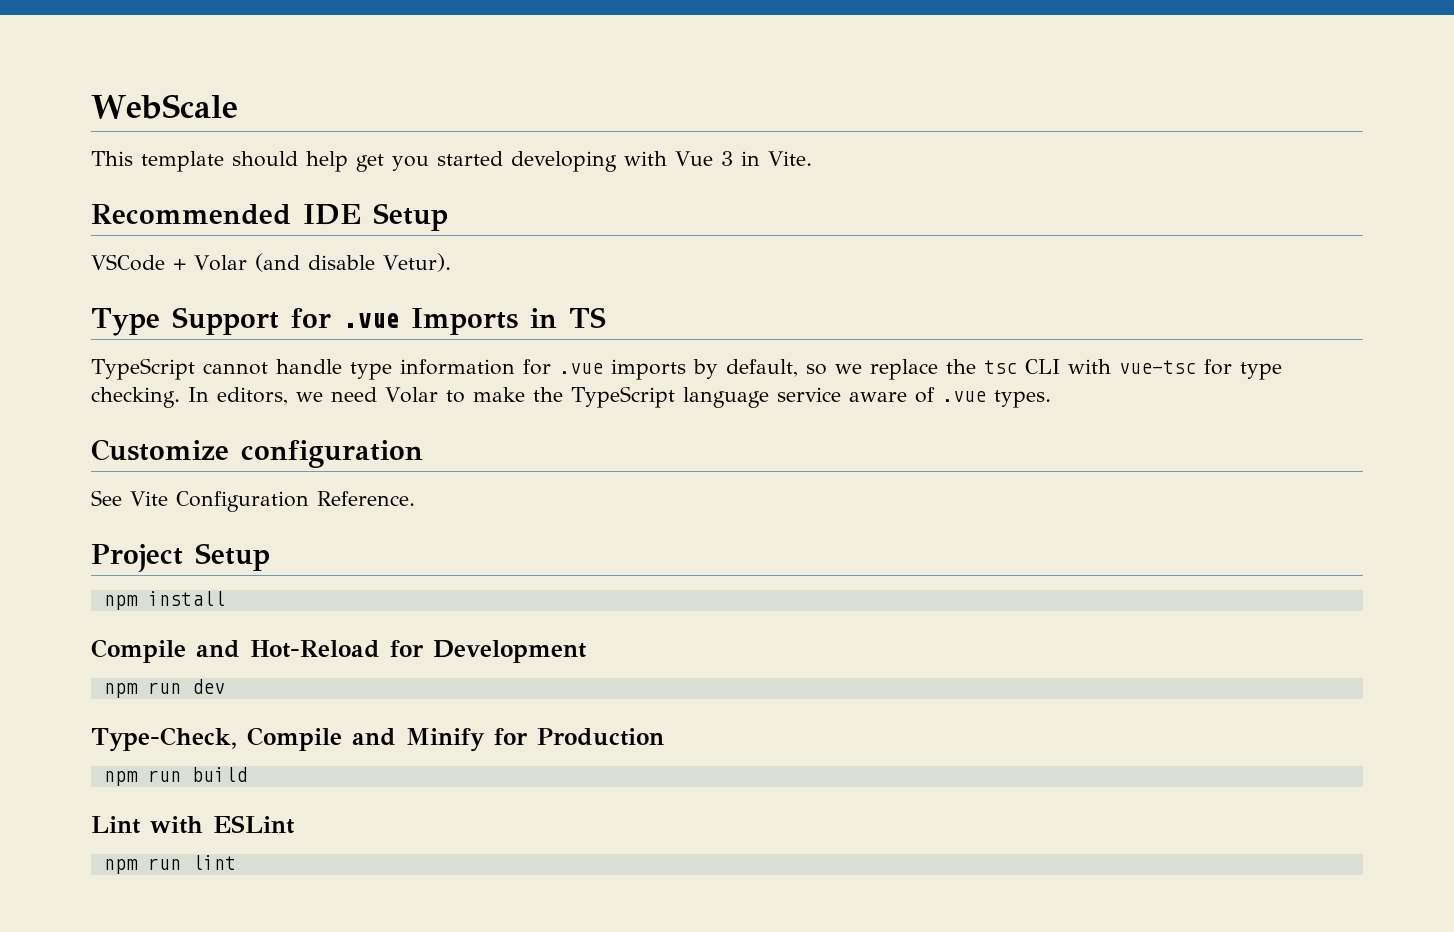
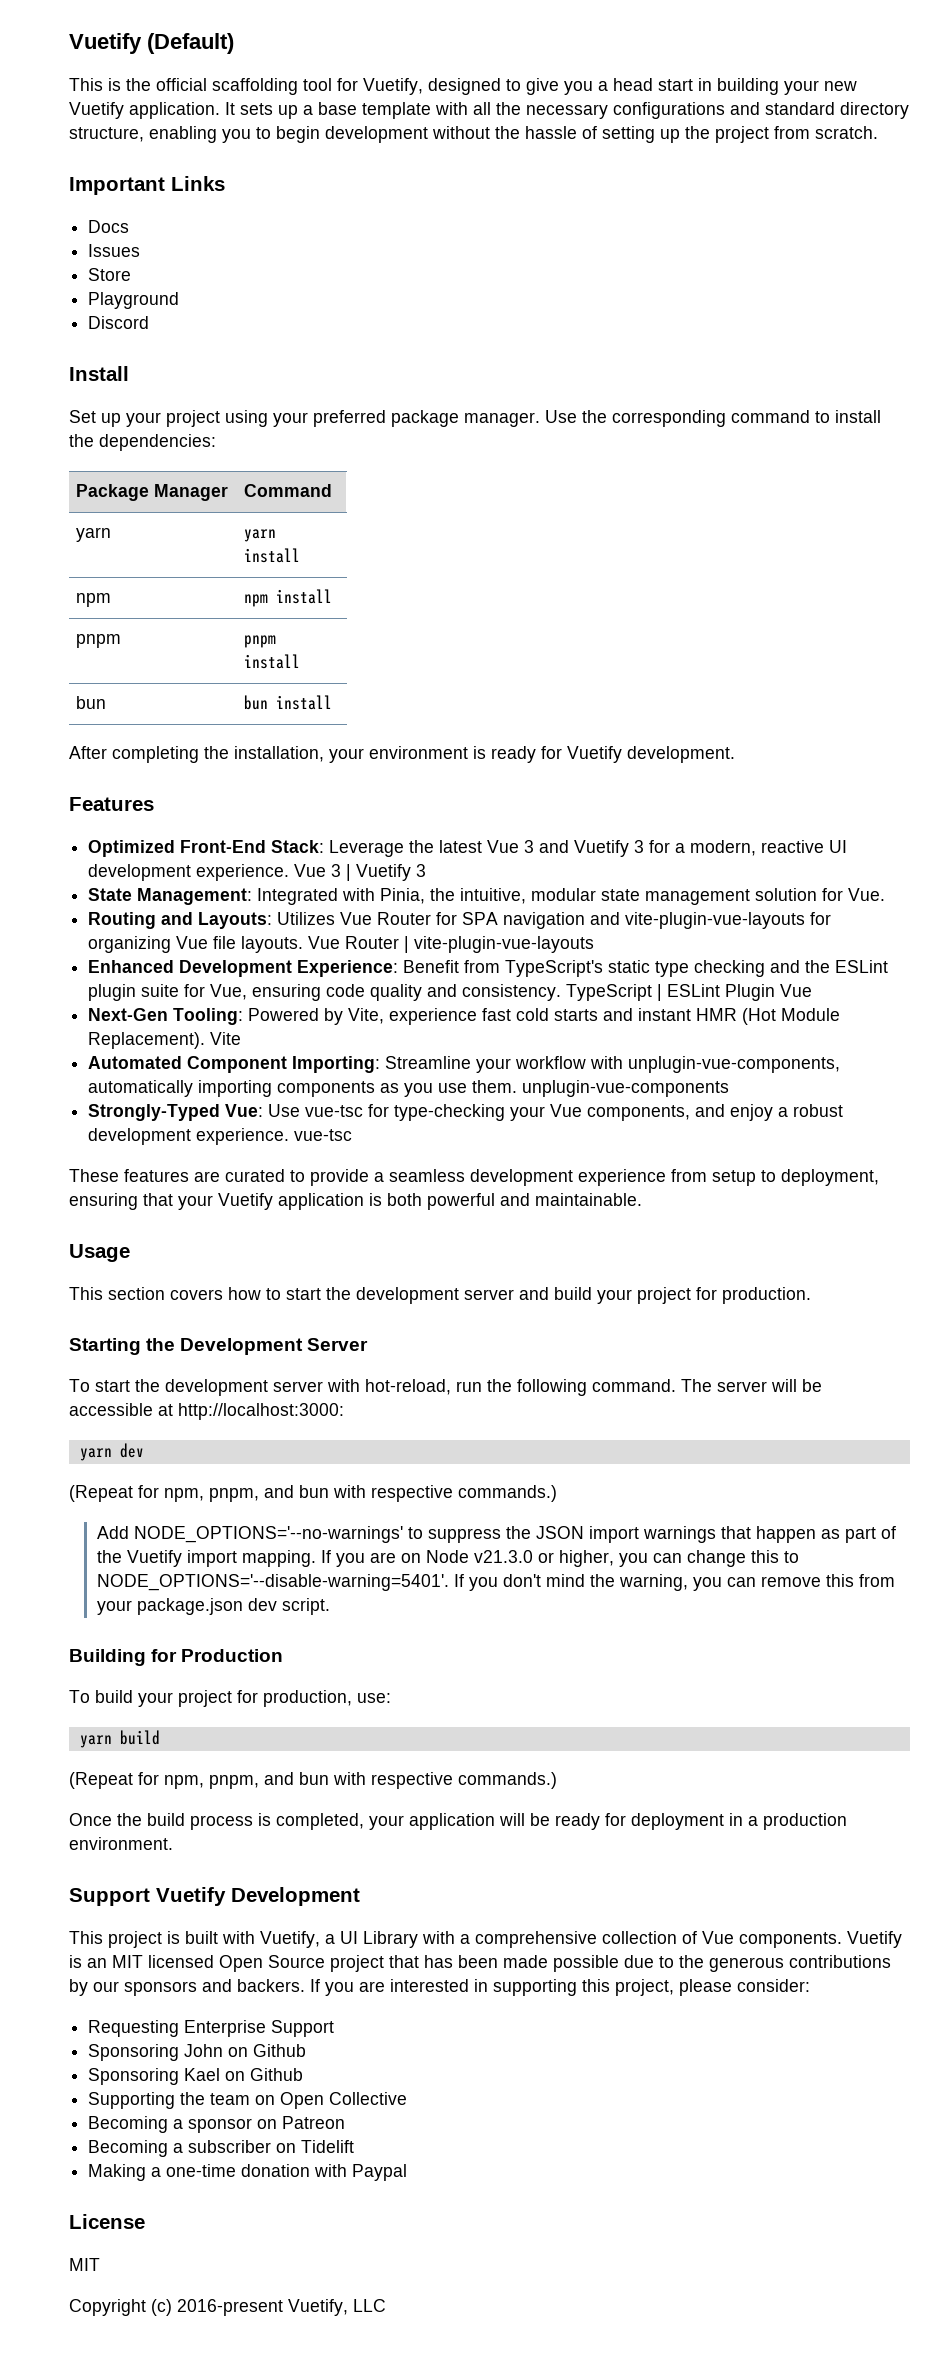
[91,94,238,119] [91,151,812,172] [91,203,448,231] [91,253,451,272] [91,307,606,336] [91,358,1282,380] [91,386,1051,408] [91,439,423,468] [91,490,415,512] [91,543,270,572] [103,591,225,610] [91,639,587,663] [103,679,225,698] [91,727,664,752] [103,767,247,786] [91,815,295,834] [103,855,236,874] WebScale // This template should help get you started developing with Vue 3 in Vite. // Recommended IDE Setup // VSCode + Volar (and disable Vetur). // Type Support for .vue Imports in TS // TypeScript cannot handle type information for .vue imports by default, so we replace the tsc CLI with vue-tsc for type checking. In editors, we need Volar to make the TypeScript language service aware of .vue types. // Customize configuration // See Vite Configuration Reference. // Project Setup // npm install // Compile and Hot-Reload for Development // npm run dev // Type-Check, Compile and Minify for Production // npm run build // Lint with ESLint // npm run lint -> [69,33,234,54] [69,78,857,95] [69,102,909,119] [69,126,878,143] [69,176,225,195] [88,220,130,233] [88,244,141,257] [88,268,132,281] [88,292,180,309] [88,316,150,329] [69,366,129,381] [69,410,881,427] [69,434,216,451] [76,484,229,501] [244,484,333,497] [76,527,112,542] [244,529,277,542] [244,548,301,563] [76,593,112,607] [244,589,333,607] [76,634,122,648] [244,635,277,648] [244,654,301,669] [76,696,107,709] [244,695,333,710] [69,746,735,763] [69,797,154,811] [88,840,848,857] [88,864,427,881] [88,888,886,905] [88,912,832,929] [88,936,595,953] [88,960,889,977] [88,984,813,1001] [88,1008,841,1025] [88,1032,242,1049] [88,1056,841,1073] [88,1080,730,1097] [88,1104,844,1121] [88,1128,353,1145] [69,1169,879,1186] [69,1193,642,1210] [69,1244,130,1262] [69,1287,811,1304] [69,1338,369,1355] [69,1379,822,1396] [69,1403,344,1420] [79,1443,144,1461] [69,1485,557,1502] [96,1526,896,1543] [96,1550,799,1567] [96,1574,895,1591] [96,1598,330,1615] [69,1649,284,1666] [69,1690,391,1707] [79,1730,160,1748] [69,1772,557,1789] [69,1813,847,1830] [69,1837,173,1850] [69,1887,360,1906] [69,1931,902,1948] [69,1955,891,1972] [69,1979,810,1996] [88,2020,335,2037] [88,2044,307,2061] [88,2068,304,2085] [88,2092,408,2109] [88,2116,346,2133] [88,2140,355,2157] [88,2164,408,2181] [69,2214,145,2229] [69,2258,100,2271] [69,2299,386,2316] Vuetify (Default) // This is the official scaffolding tool for Vuetify, designed to give you a head start in building your new Vuetify application. It sets up a base template with all the necessary configurations and standard directory structure, enabling you to begin development without the hassle of setting up the project from scratch. // Important Links // Docs // Issues // Store // Playground // Discord // Install // Set up your project using your preferred package manager. Use the corresponding command to install the dependencies: // Package Manager | Command // yarn | yarn install // npm | npm install // pnpm | pnpm install // bun | bun install // After completing the installation, your environment is ready for Vuetify development. // Features // Optimized Front-End Stack: Leverage the latest Vue 3 and Vuetify 3 for a modern, reactive UI development experience. Vue 3 | Vuetify 3 // State Management: Integrated with Pinia, the intuitive, modular state management solution for Vue. // Routing and Layouts: Utilizes Vue Router for SPA navigation and vite-plugin-vue-layouts for organizing Vue file layouts. Vue Router | vite-plugin-vue-layouts // Enhanced Development Experience: Benefit from TypeScript's static type checking and the ESLint plugin suite for Vue, ensuring code quality and consistency. TypeScript | ESLint Plugin Vue // Next-Gen Tooling: Powered by Vite, experience fast cold starts and instant HMR (Hot Module Replacement). Vite // Automated Component Importing: Streamline your workflow with unplugin-vue-components, automatically importing components as you use them. unplugin-vue-components // Strongly-Typed Vue: Use vue-tsc for type-checking your Vue components, and enjoy a robust development experience. vue-tsc // These features are curated to provide a seamless development experience from setup to deployment, ensuring that your Vuetify application is both powerful and maintainable. // Usage // This section covers how to start the development server and build your project for production. // Starting the Development Server // To start the development server with hot-reload, run the following command. The server will be accessible at http://localhost:3000: // yarn dev // (Repeat for npm, pnpm, and bun with respective commands.) // Add NODE_OPTIONS='--no-warnings' to suppress the JSON import warnings that happen as part of the Vuetify import mapping. If you are on Node v21.3.0 or higher, you can change this to NODE_OPTIONS='--disable-warning=5401'. If you don't mind the warning, you can remove this from your package.json dev script. // Building for Production // To build your project for production, use: // yarn build // (Repeat for npm, pnpm, and bun with respective commands.) // Once the build process is completed, your application will be ready for deployment in a production environment. // Support Vuetify Development // This project is built with Vuetify, a UI Library with a comprehensive collection of Vue components. Vuetify is an MIT licensed Open Source project that has been made possible due to the generous contributions by our sponsors and backers. If you are interested in supporting this project, please consider: // Requesting Enterprise Support // Sponsoring John on Github // Sponsoring Kael on Github // Supporting the team on Open Collective // Becoming a sponsor on Patreon // Becoming a subscriber on Tidelift // Making a one-time donation with Paypal // License // MIT // Copyright (c) 2016-present Vuetify, LLC

